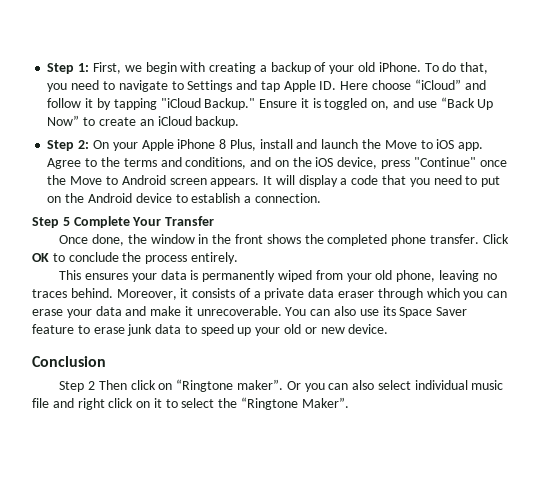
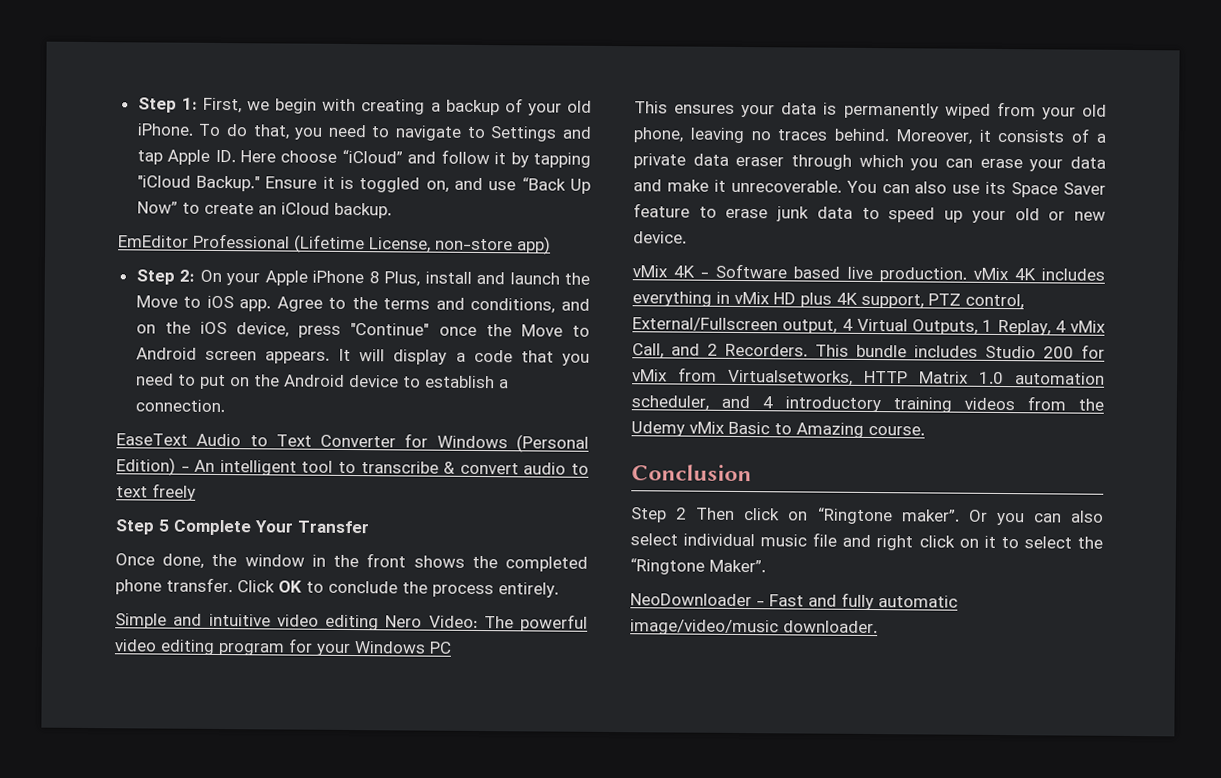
(240, 122) none -> [118,233,551,255] // EmEditor Professional (Lifetime License, non-store app)
(321, 198) none -> [116,433,589,453] [116,457,589,476] [116,483,196,501] // EaseText Audio to Text Converter for Windows (Personal Edition) - An intelligent tool to transcribe & convert audio to text freely
(238, 258) none -> [115,613,588,632] [114,638,452,657] // Simple and intuitive video editing Nero Video: The powerful video editing program for your Windows PC
(389, 329) none -> [632,263,1105,283] [632,291,1024,310] [632,317,1106,336] [632,343,1105,359] [632,367,1105,386] [631,395,1104,413] [631,421,925,438] // vMix 4K - Software based live production. vMix 4K includes everything in vMix HD plus 4K support, PTZ control, External/Fullscreen output, 4 Virtual Outputs, 1 Replay, 4 vMix Call, and 2 Recorders. This bundle includes Studio 200 for vMix from Virtualsetworks, HTTP Matrix 1.0 automation scheduler, and 4 introductory training videos from the Udemy vMix Basic to Amazing course.
(349, 402) none -> [630,592,958,611] [630,619,878,636] // NeoDownloader - Fast and fully automatic image/video/music downloader.

